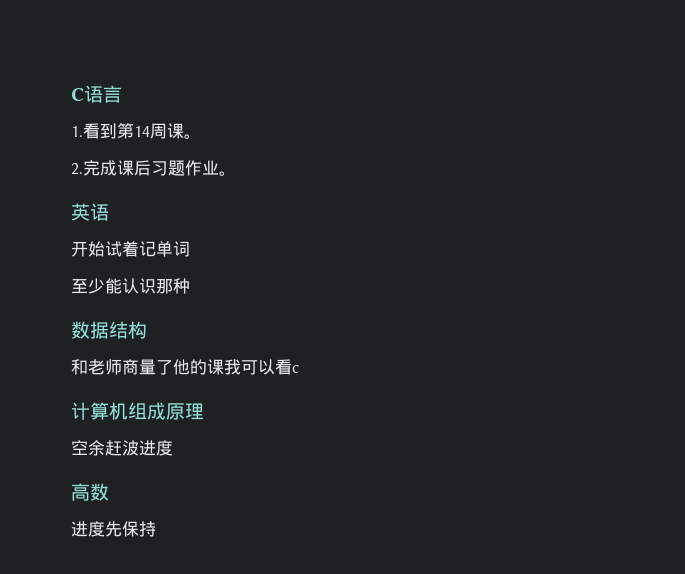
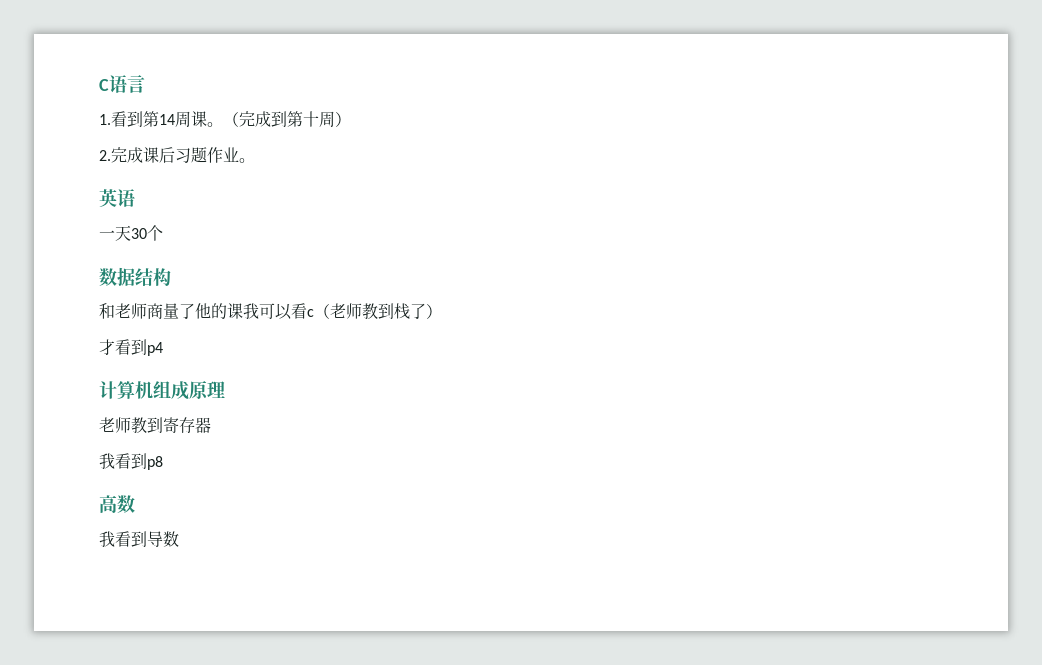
(201, 136) none -> [223,111,351,128] （完成到第十周）
[71,241,190,257] [71,278,190,294] 开始试着记单词 // 至少能认识那种 -> [99,225,163,241] 一天30个
[71,402,204,420] [71,440,173,456] // 计算机组成原理 // 空余赶波进度 -> [314,303,442,320] [99,339,163,356] [99,381,225,400] [99,417,211,434] [99,453,163,470] （老师教到栈了） // 才看到p4 // 计算机组成原理 // 老师教到寄存器 // 我看到p8
[71,521,156,537] 进度先保持 -> [99,531,179,547] 我看到导数

